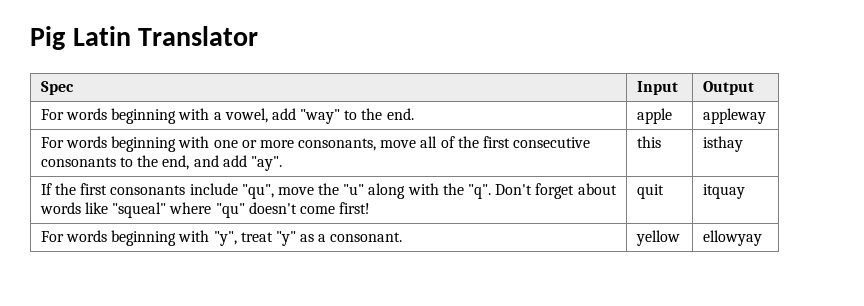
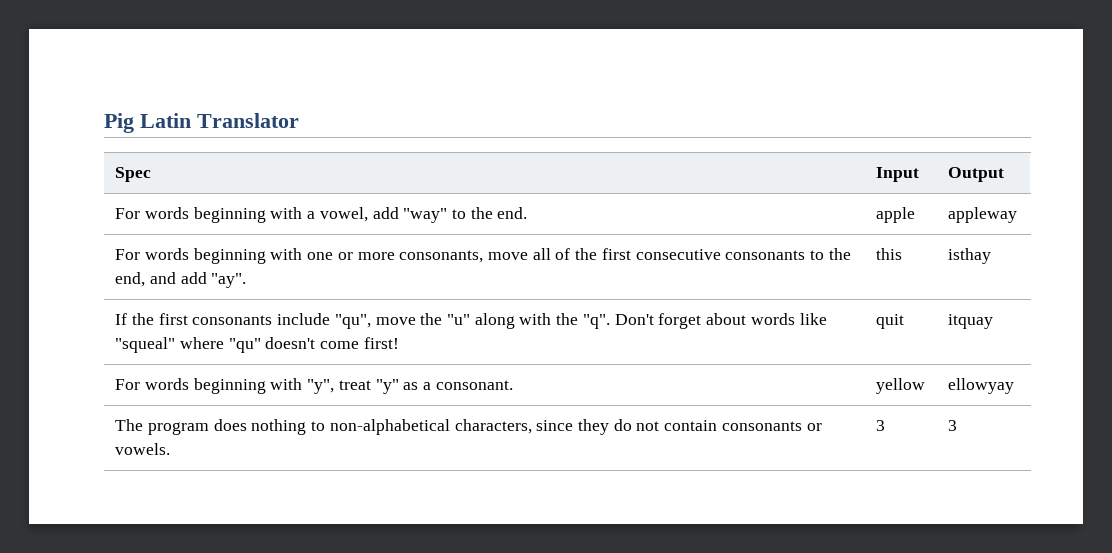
(762, 238) none -> [115,419,822,435] [115,443,171,455] [876,420,886,431] [948,420,958,431] // The program does nothing to non-alphabetical characters, since they do not contain consonants or vowels. | 3 | 3

